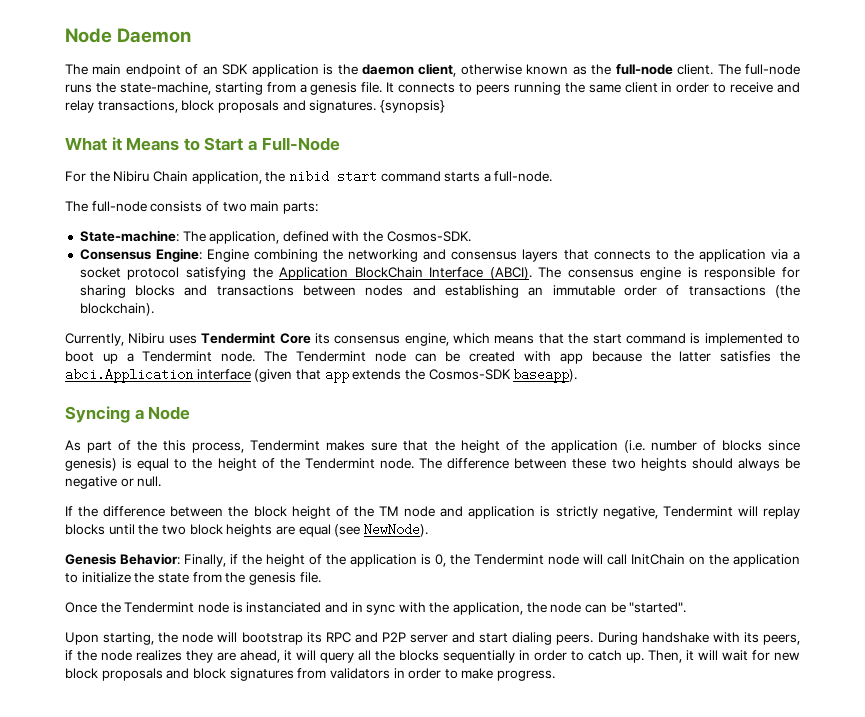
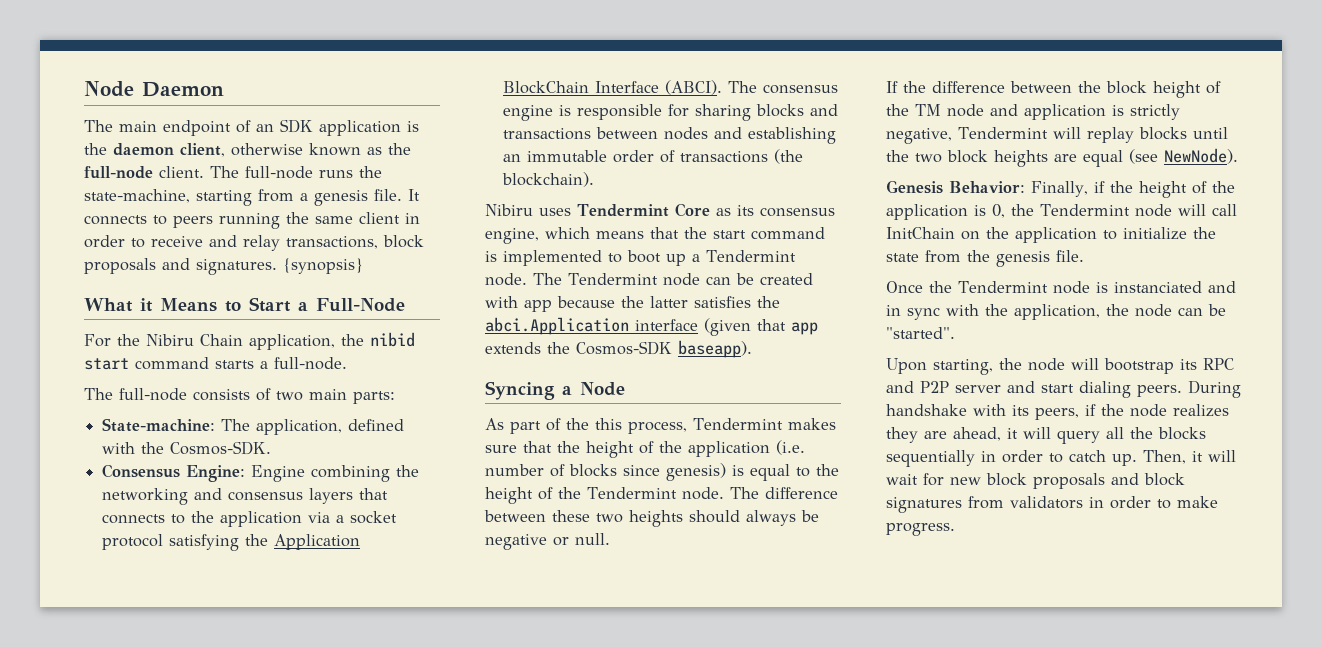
[65,333,124,346] Currently, -> (595, 179) none
(311, 338) none -> [715,208,731,216] as

